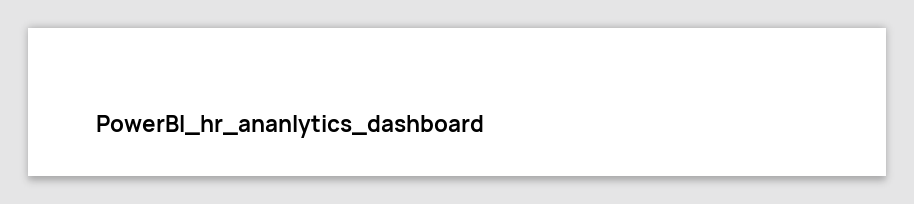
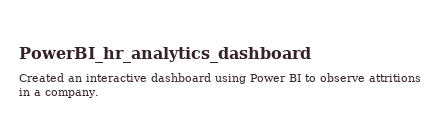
[96,115,484,138] PowerBI_hr_ananlytics_dashboard -> [19,47,311,63] [19,73,421,84] [19,88,99,98] PowerBI_hr_analytics_dashboard // Created an interactive dashboard using Power BI to observe attritions in a company.

